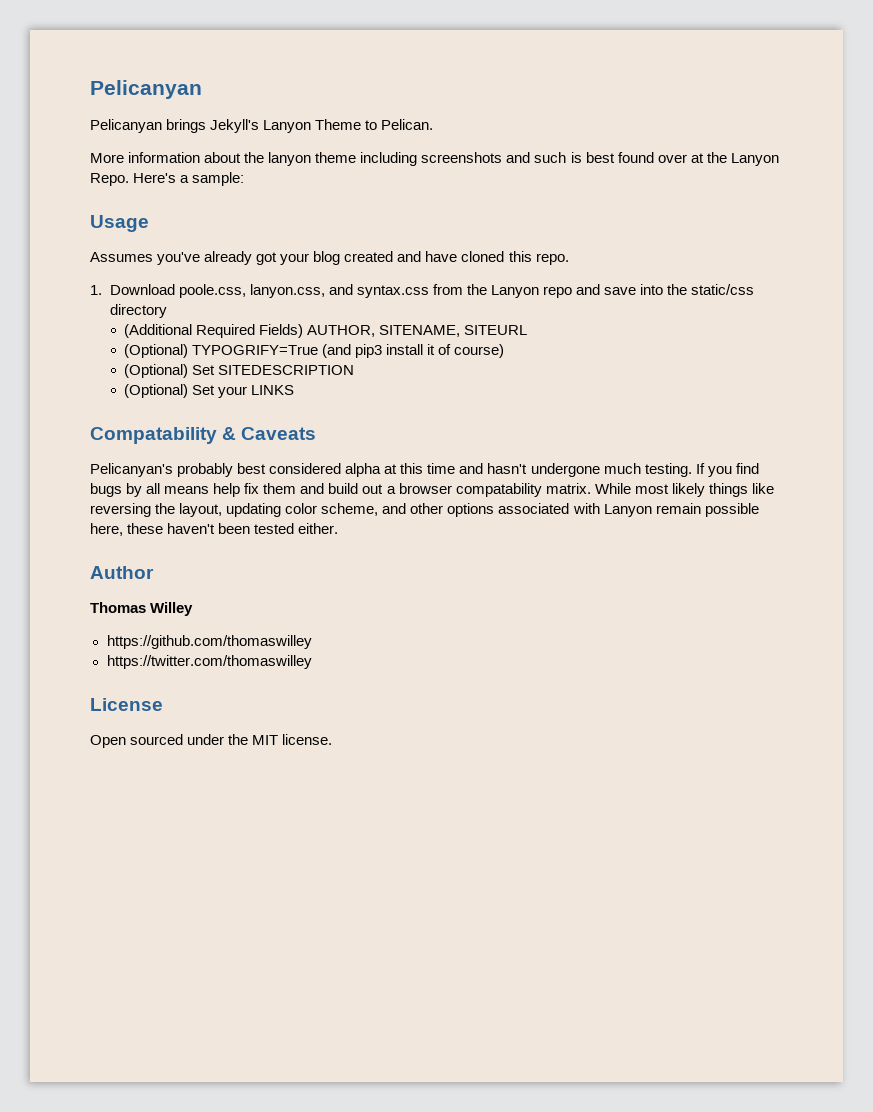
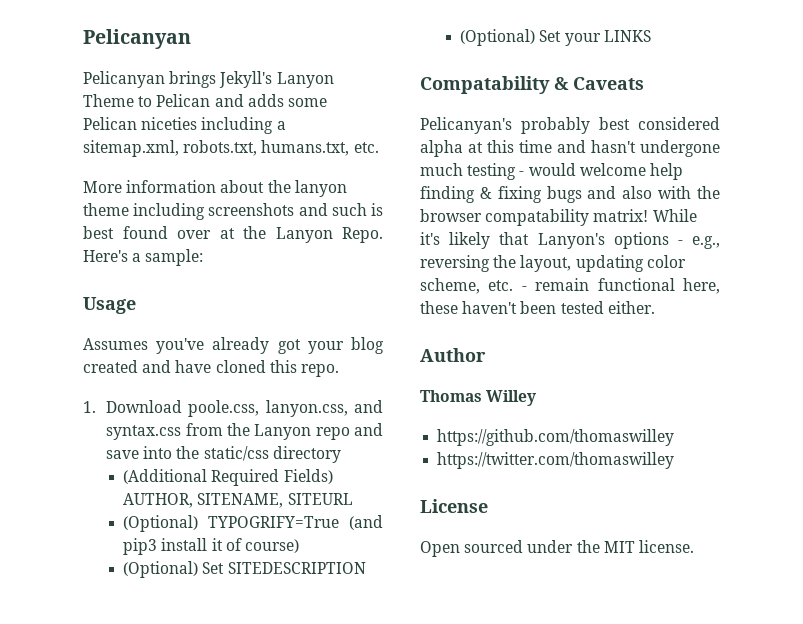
[381,119,434,130] Pelican. -> [156,94,327,107] [83,117,286,134] [83,140,379,157] Pelican and adds some Pelican niceties including a sitemap.xml, robots.txt, humans.txt, etc.
[644,463,759,477] [90,483,774,497] testing. If you find bugs by all means help fix them and build out a browser compatability matrix. While most likely things like -> [467,163,683,180] [420,186,720,203] [420,209,697,226] [420,232,720,249] testing - would welcome help finding & fixing bugs and also with the browser compatability matrix! While it's likely that Lanyon's options - e.g.,
[382,503,759,517] and other options associated with Lanyon remain possible -> [488,278,675,291] etc. - remain functional

